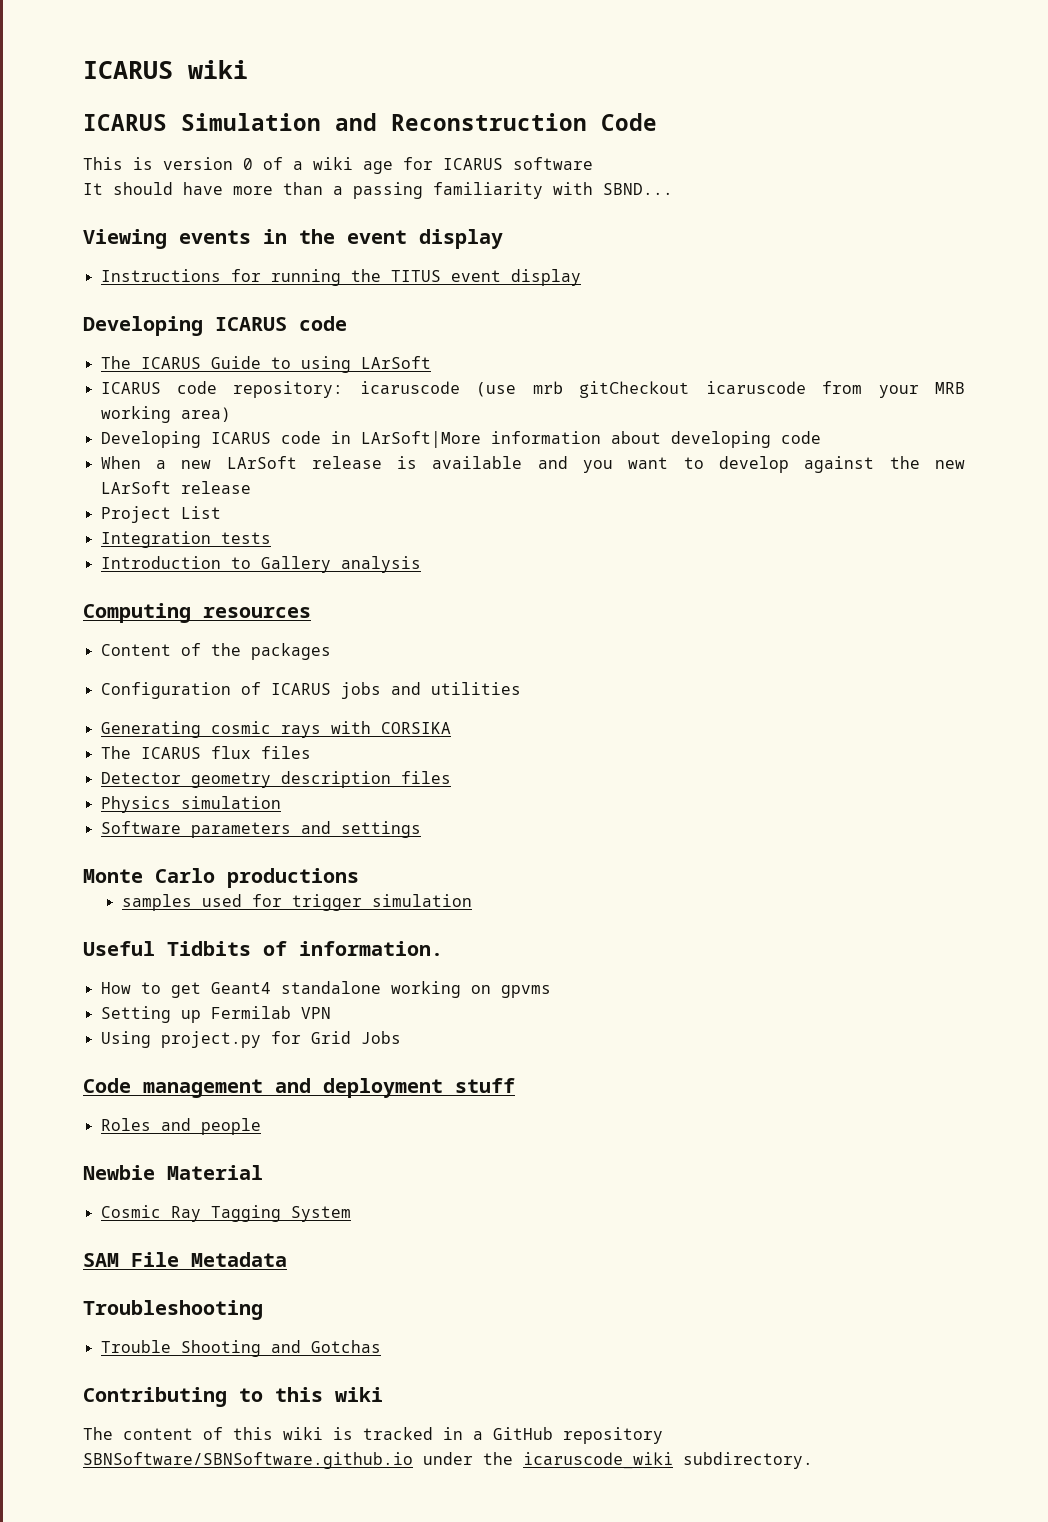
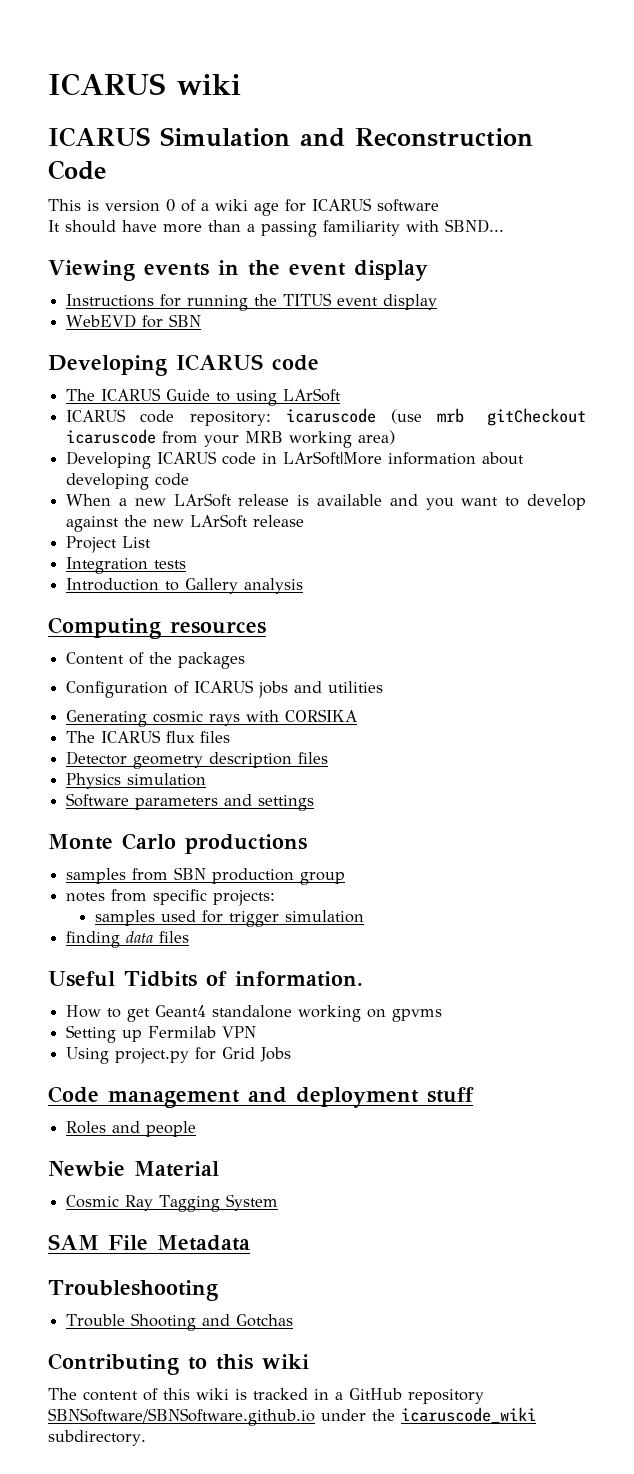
(581, 277) none -> [66,314,202,328] // WebEVD for SBN
(359, 878) none -> [66,867,346,885] [66,889,276,906] // samples from SBN production group // notes from specific projects:
(472, 900) none -> [66,931,190,948] // finding data files

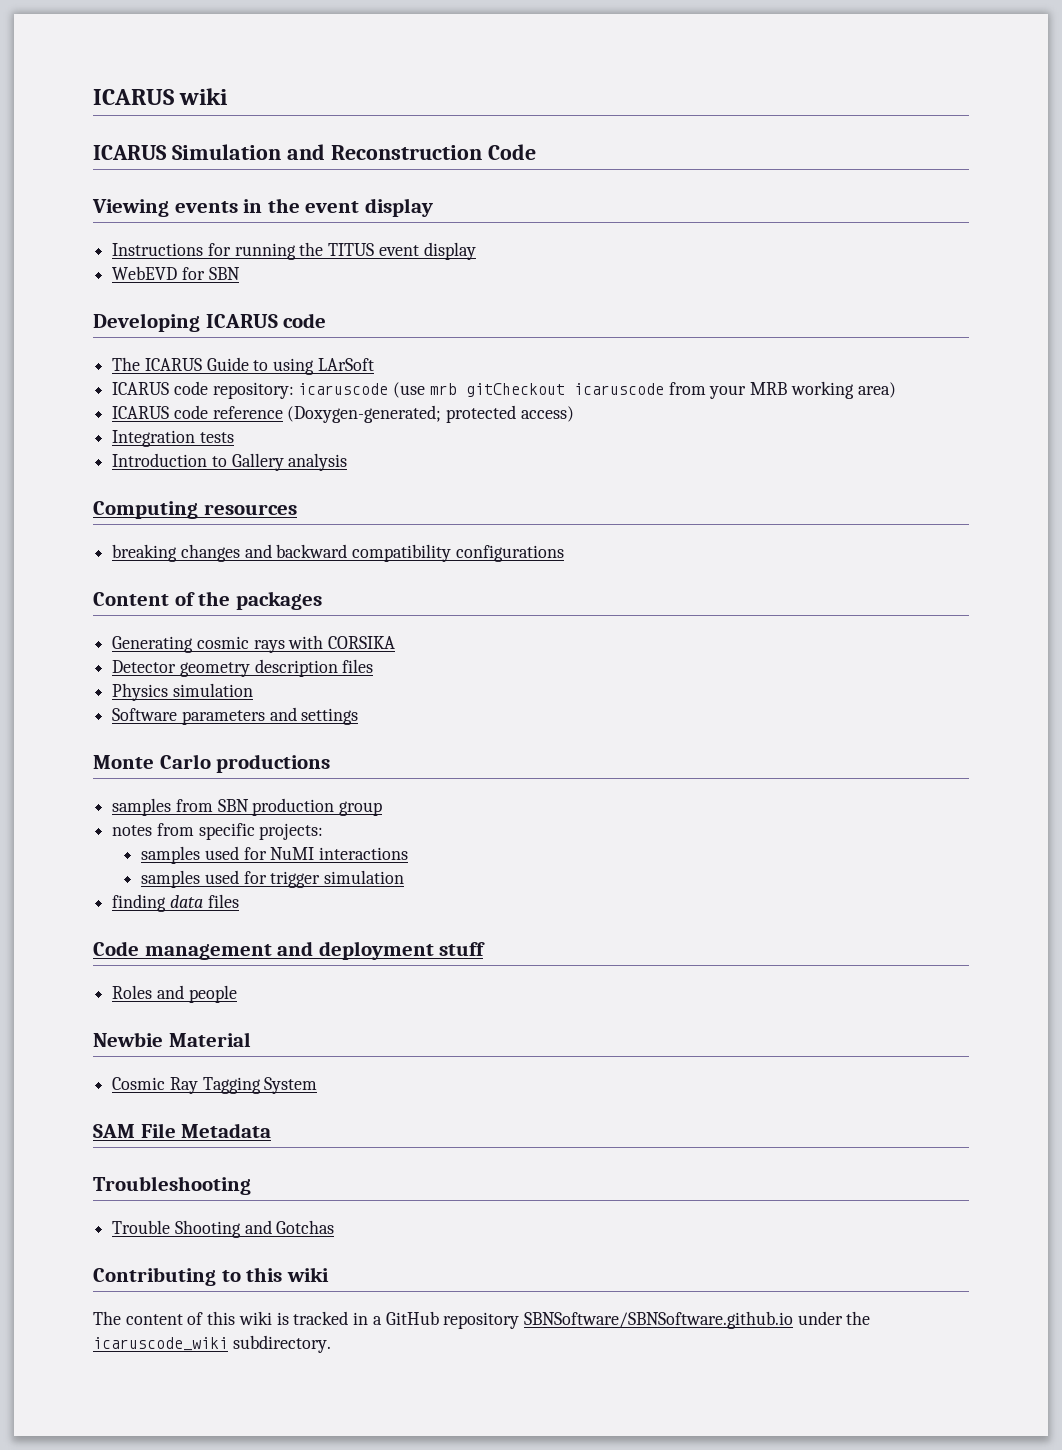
[48,198,439,216] [48,219,504,237] // This is version 0 of a wiki age for ICARUS software // It should have more than a passing familiarity with SBND... -> (536, 152) none
[66,451,525,469] [66,473,190,490] [66,493,587,510] [66,514,305,532] [66,536,152,553] Developing ICARUS code in LArSoft|More information about developing code // When a new LArSoft release is available and you want to develop against the new LArSoft release // Project List -> [112,405,574,423] ICARUS code reference (Doxygen-generated; protected access)
[66,652,246,669] [66,680,384,698] Content of the packages // Configuration of ICARUS jobs and utilities -> [112,544,564,562] [93,591,322,610] breaking changes and backward compatibility configurations // Content of the packages
[66,730,231,743] // The ICARUS flux files -> (396, 642) none
(276, 898) none -> [141,846,409,864] // samples used for NuMI interactions
[48,971,363,987] [66,1005,443,1022] [66,1025,257,1043] [66,1047,292,1064] // Useful Tidbits of information. // How to get Geant4 standalone working on gpvms // Setting up Fermilab VPN // Using project.py for Grid Jobs -> (239, 901) none

